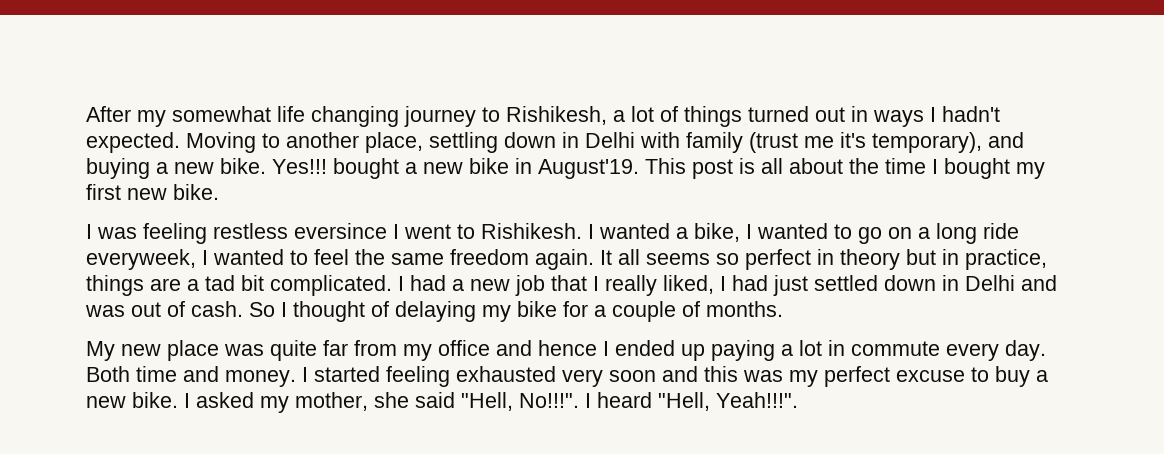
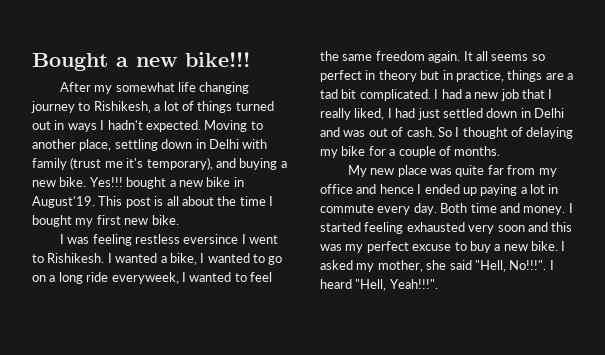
(86, 114) none -> [32,52,250,71] Bought a new bike!!! //

